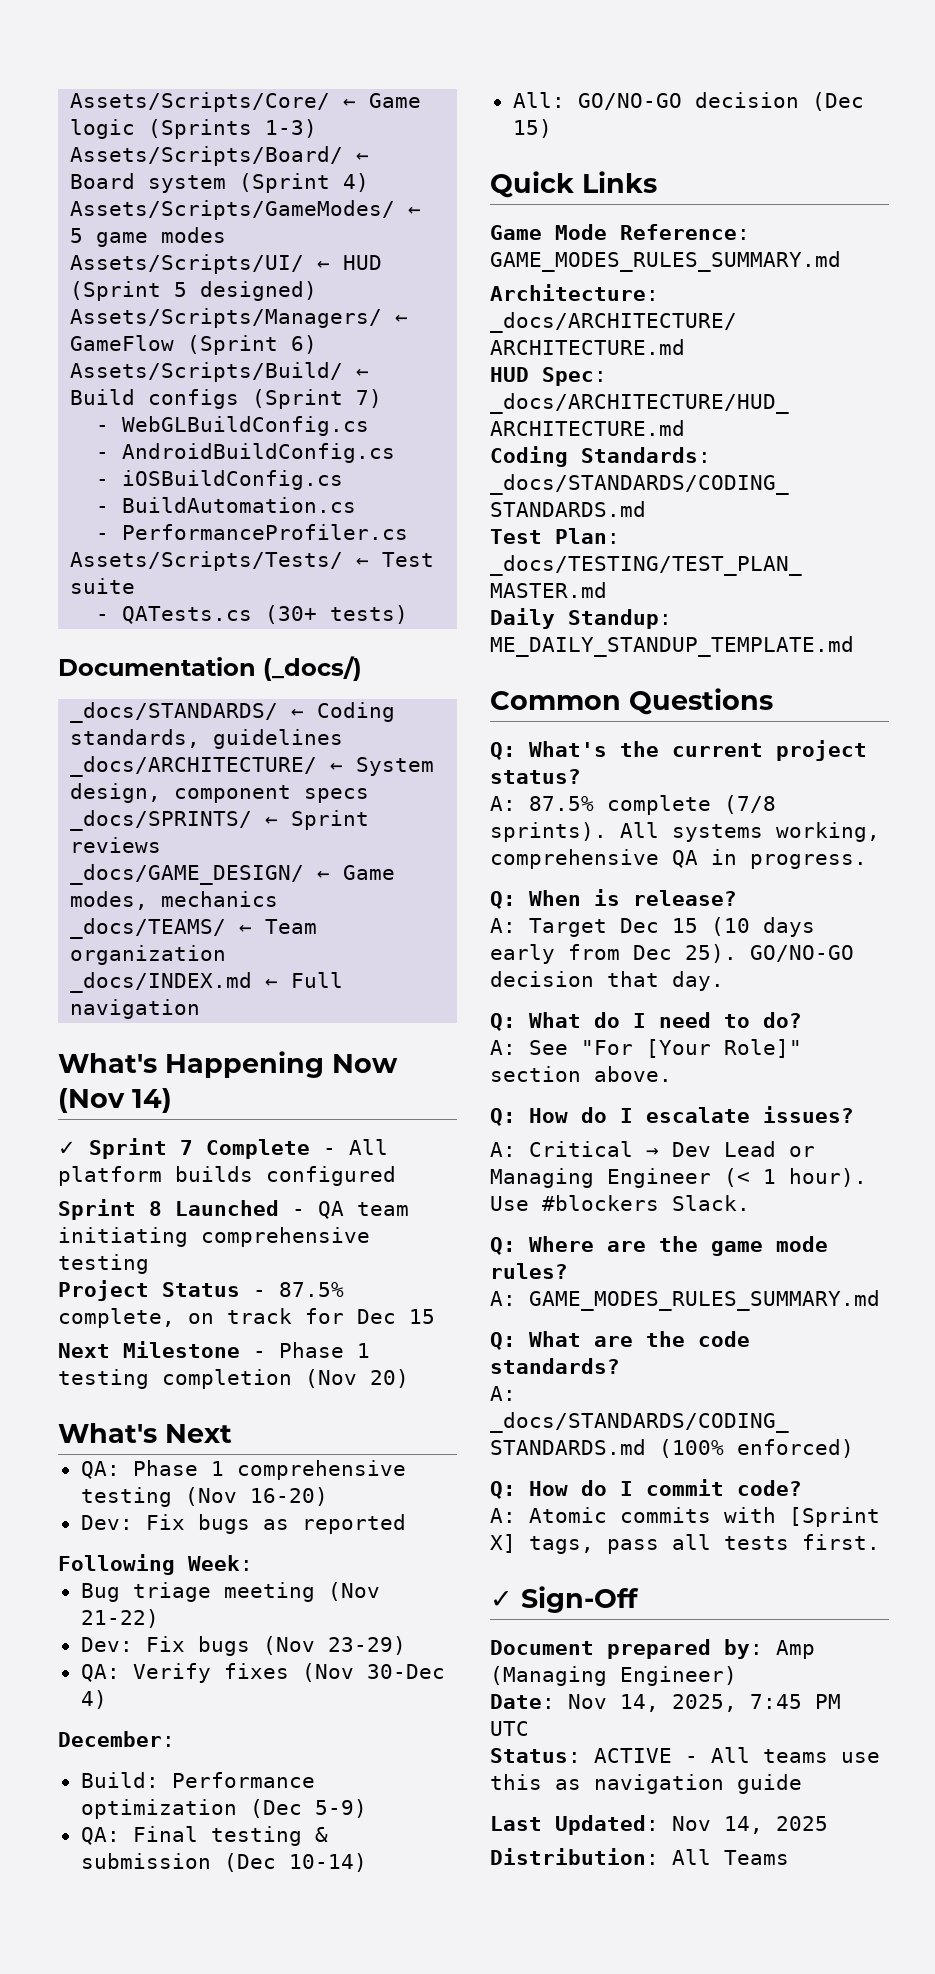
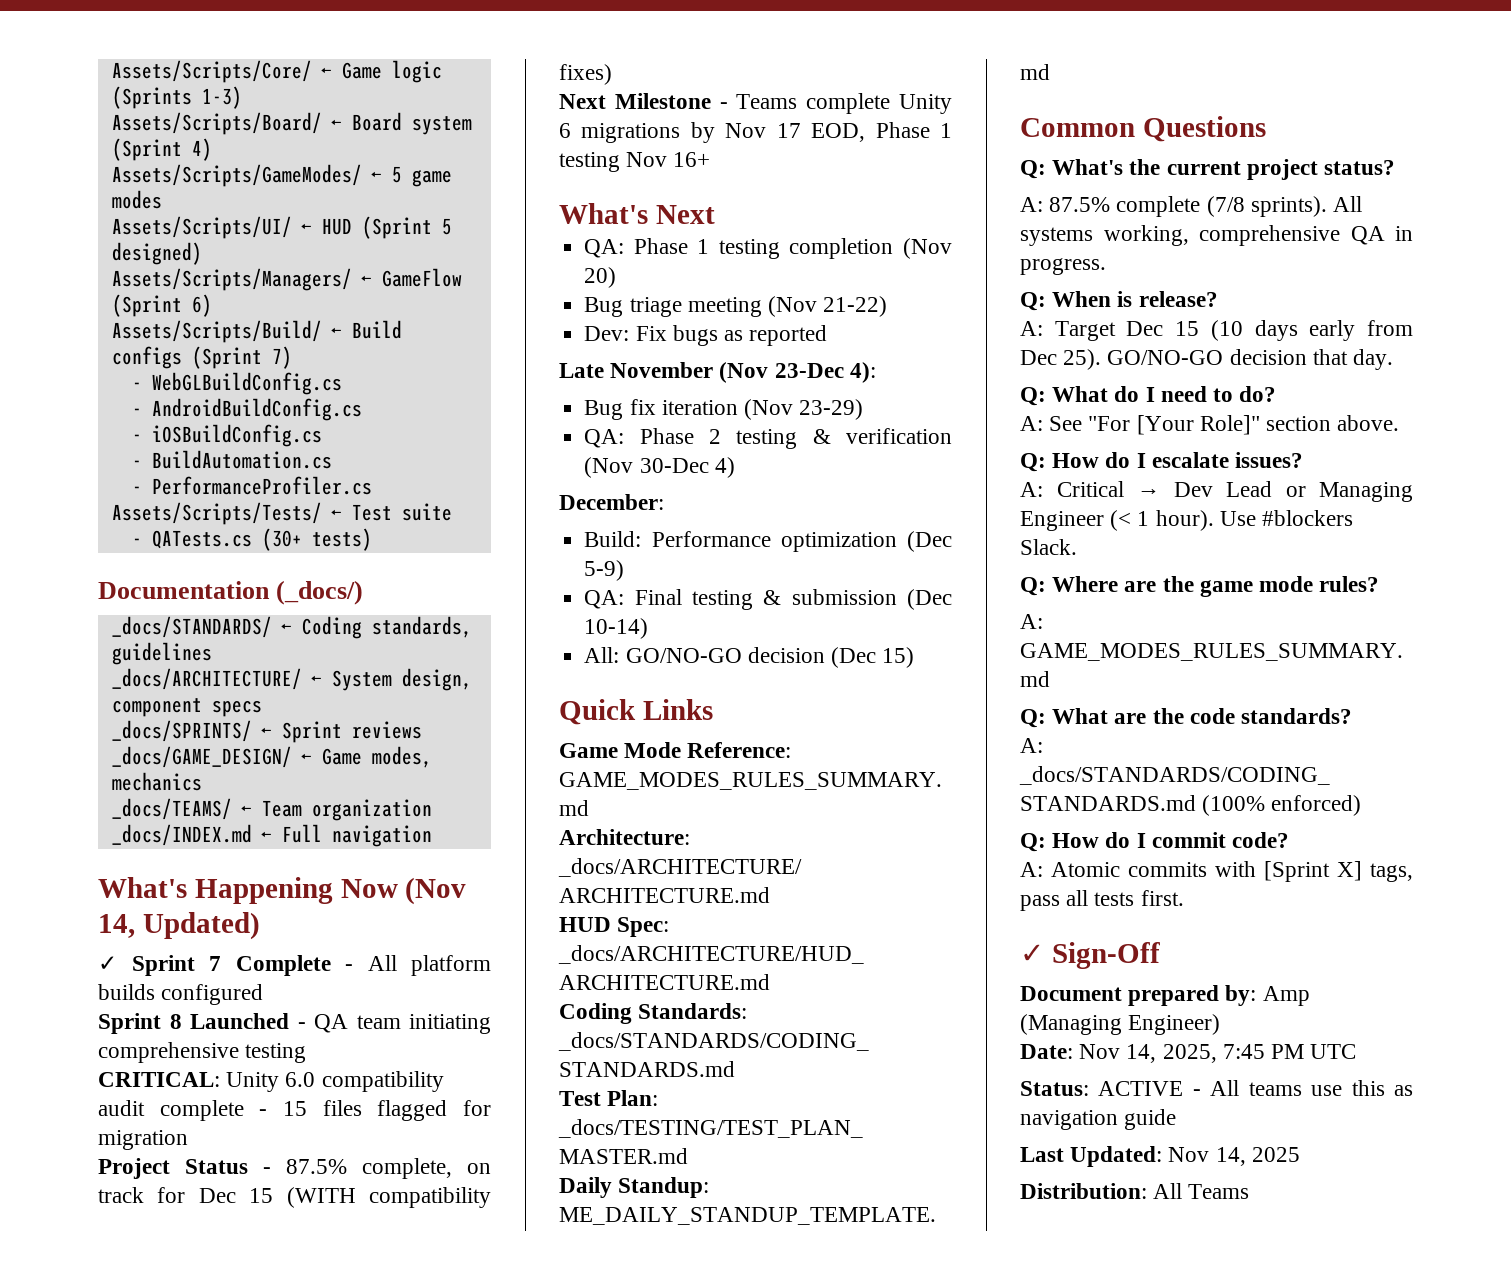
[132,1088,172,1113] 14) -> [98,912,260,940] 14, Updated)
(149, 1264) none -> [98,1071,444,1092] [98,1100,491,1121] [98,1130,188,1150] // CRITICAL: Unity 6.0 compatibility audit complete - 15 files flagged for migration
(435, 1316) none -> [286,1187,491,1208] [559,64,612,85] (WITH compatibility fixes)
[279,1342,370,1358] [58,1369,409,1389] Phase 1 testing completion (Nov 20) -> [736,93,952,114] [559,122,952,143] [559,152,711,172] Teams complete Unity 6 migrations by Nov 17 EOD, Phase 1 testing Nov 16+
[236,1460,406,1480] [80,1487,328,1507] [80,1514,406,1534] [58,1554,253,1575] comprehensive testing (Nov 16-20) // Dev: Fix bugs as reported // Following Week: -> [718,238,952,259] [584,267,617,288] testing completion (Nov 20)
[262,1636,406,1655] [80,1663,289,1683] (Nov 23-29) // QA: Verify fixes -> [723,325,828,346] [559,362,876,383] [584,399,864,420] [584,428,952,449] as reported // Late November (Nov 23-Dec 4): // Bug fix iteration (Nov 23-29) // QA: Phase 2 testing & verification

